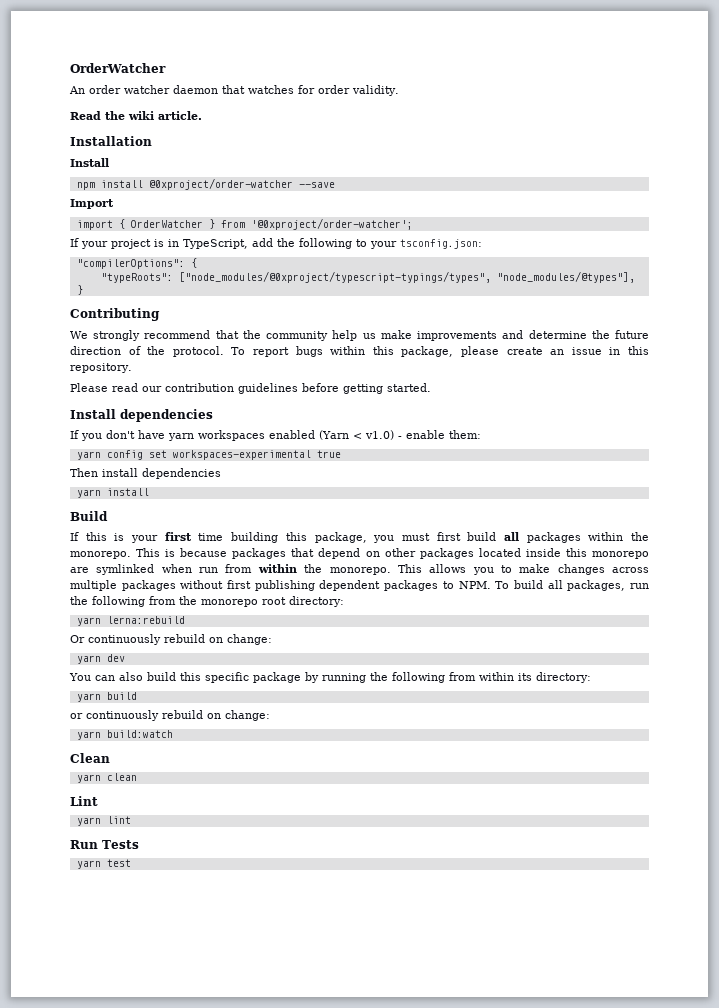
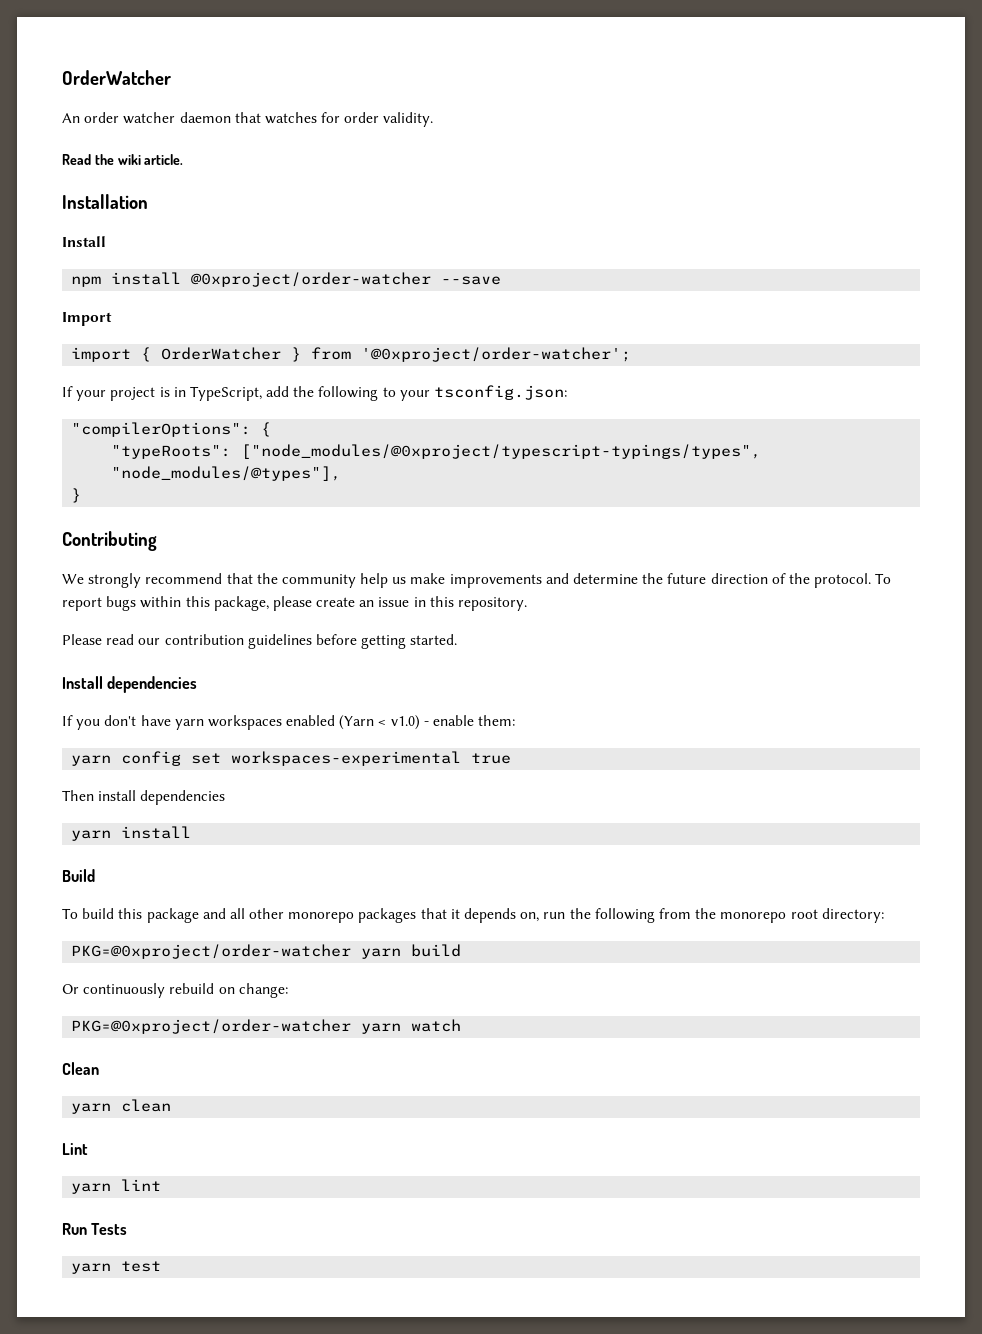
[70,532,649,543] [70,548,650,559] [70,564,649,575] [70,580,626,591] If this is your first time building this package, you must first build all packages within the monorepo. This is because packages that depend on other packages located inside this monorepo are symlinked when run from within the monorepo. This allows you to make changes across multiple packages without first publishing dependent packages to NPM. To build all packages, -> [62,908,540,923] To build this package and all other monorepo packages that it depends on,
[76,616,185,626] yarn lerna:rebuild -> [71,944,462,959] PKG=@0xproject/order-watcher yarn build
[76,654,125,664] [69,672,591,683] [76,692,137,702] [70,710,270,721] [76,730,173,740] yarn dev // You can also build this specific package by running the following from within its directory: // yarn build // or continuously rebuild on change: // yarn build:watch -> [71,1019,462,1034] PKG=@0xproject/order-watcher yarn watch

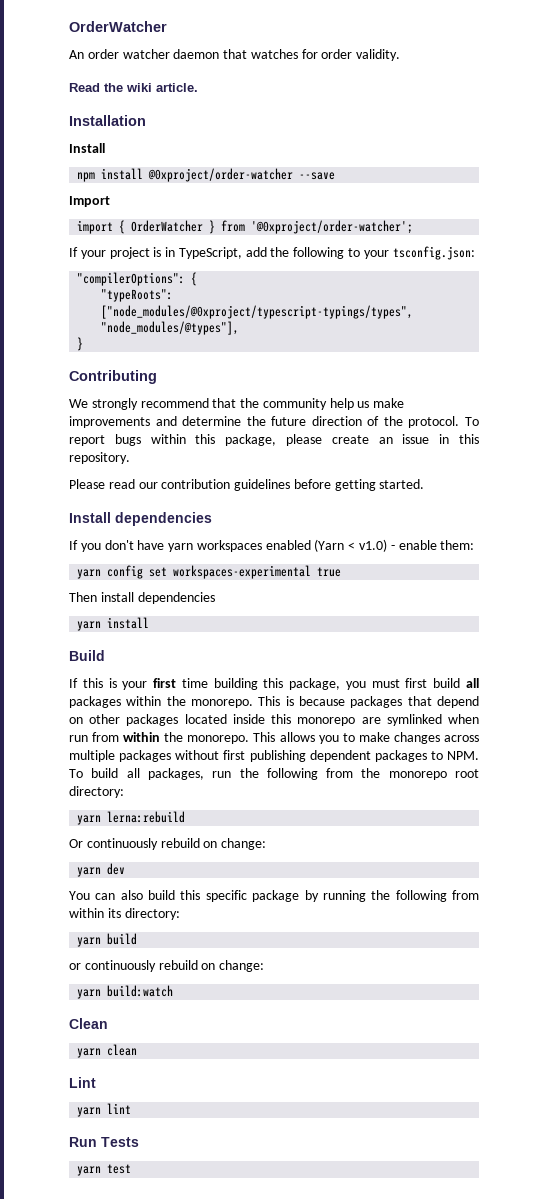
[62,908,540,923] To build this package and all other monorepo packages that it depends on, -> [69,678,480,690] [69,696,479,708] [69,714,480,726] [69,732,479,744] [69,750,479,762] [69,768,204,780] If this is your first time building this package, you must first build all packages within the monorepo. This is because packages that depend on other packages located inside this monorepo are symlinked when run from within the monorepo. This allows you to make changes across multiple packages without first publishing dependent packages to NPM. To build all packages,
[71,944,462,959] PKG=@0xproject/order-watcher yarn build -> [77,811,186,825] yarn lerna:rebuild
[71,1019,462,1034] PKG=@0xproject/order-watcher yarn watch -> [77,863,126,877] [69,890,480,902] [69,908,180,920] [77,933,138,947] [69,960,265,972] [77,985,174,999] yarn dev // You can also build this specific package by running the following from within its directory: // yarn build // or continuously rebuild on change: // yarn build:watch

